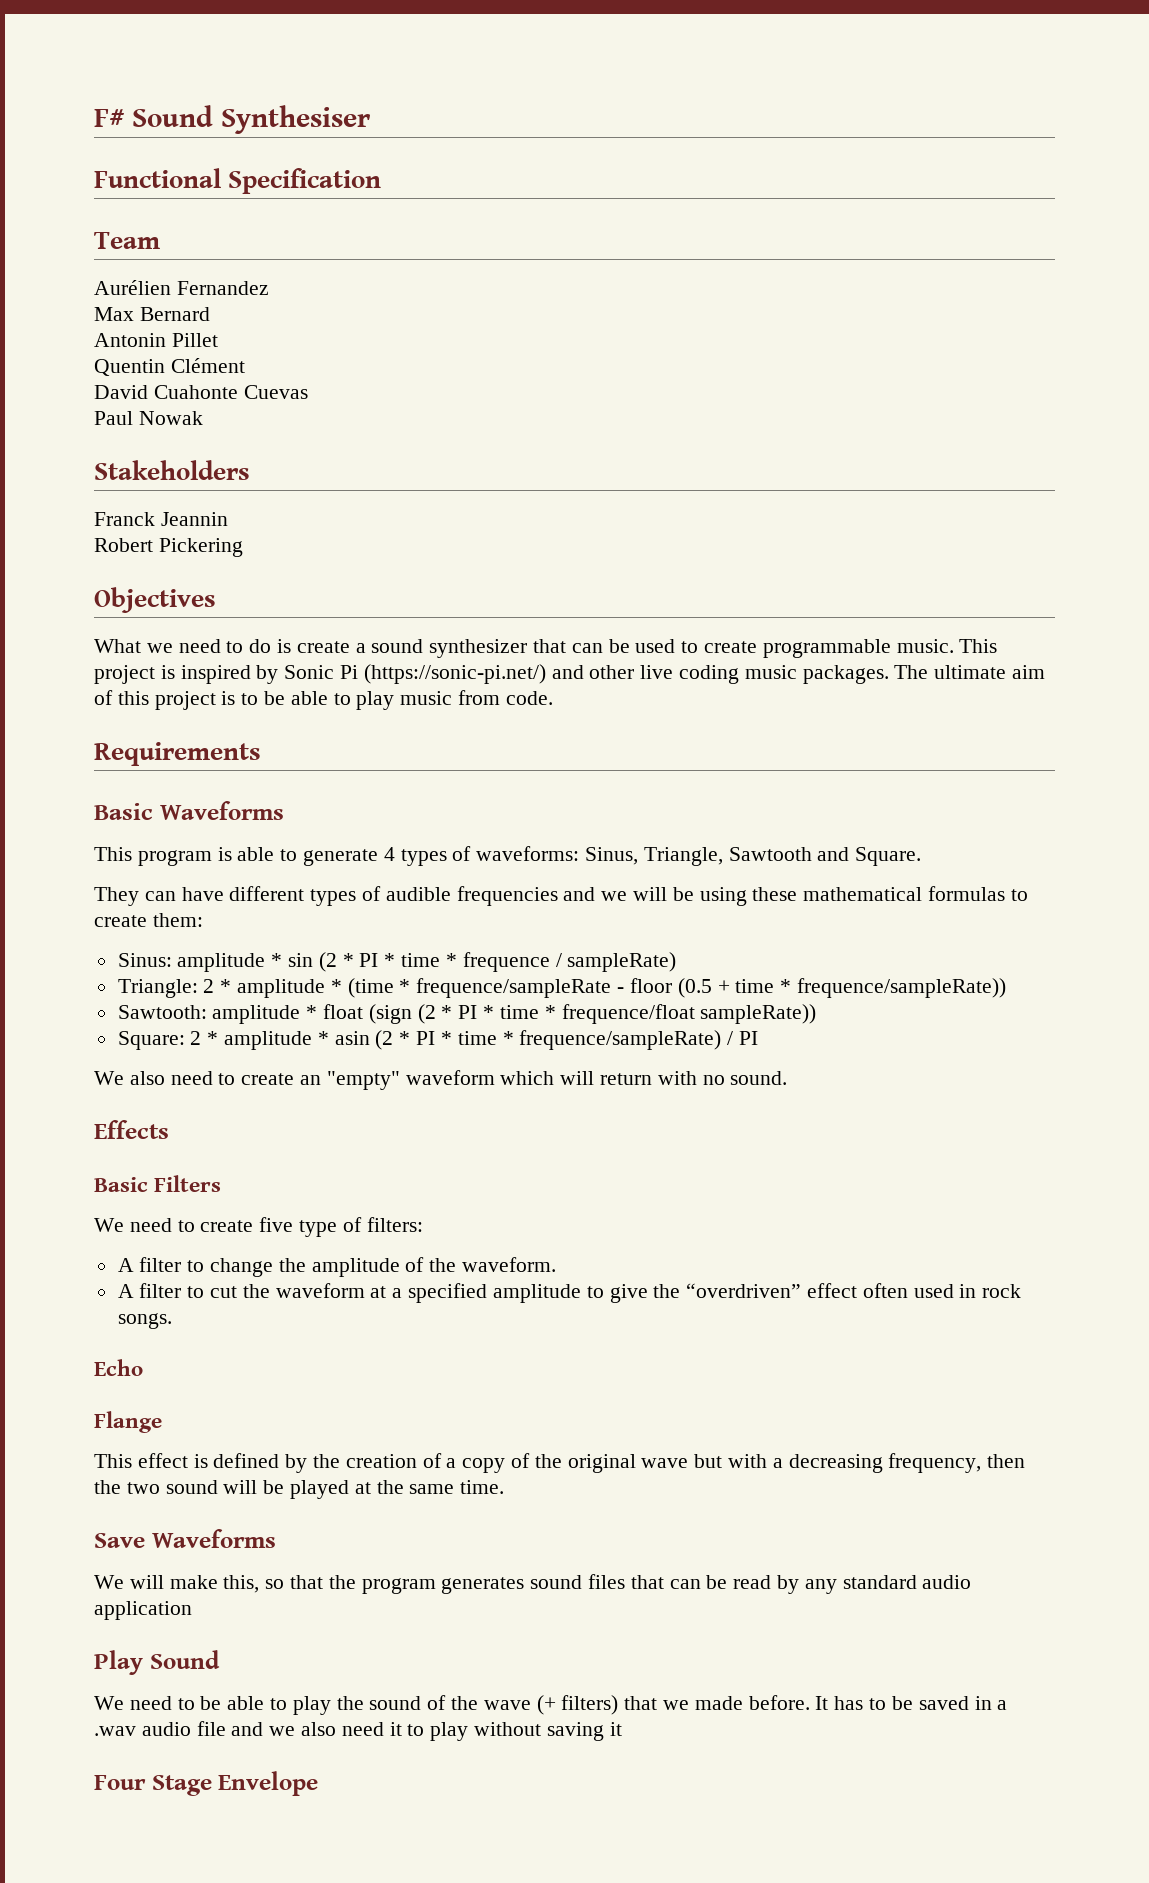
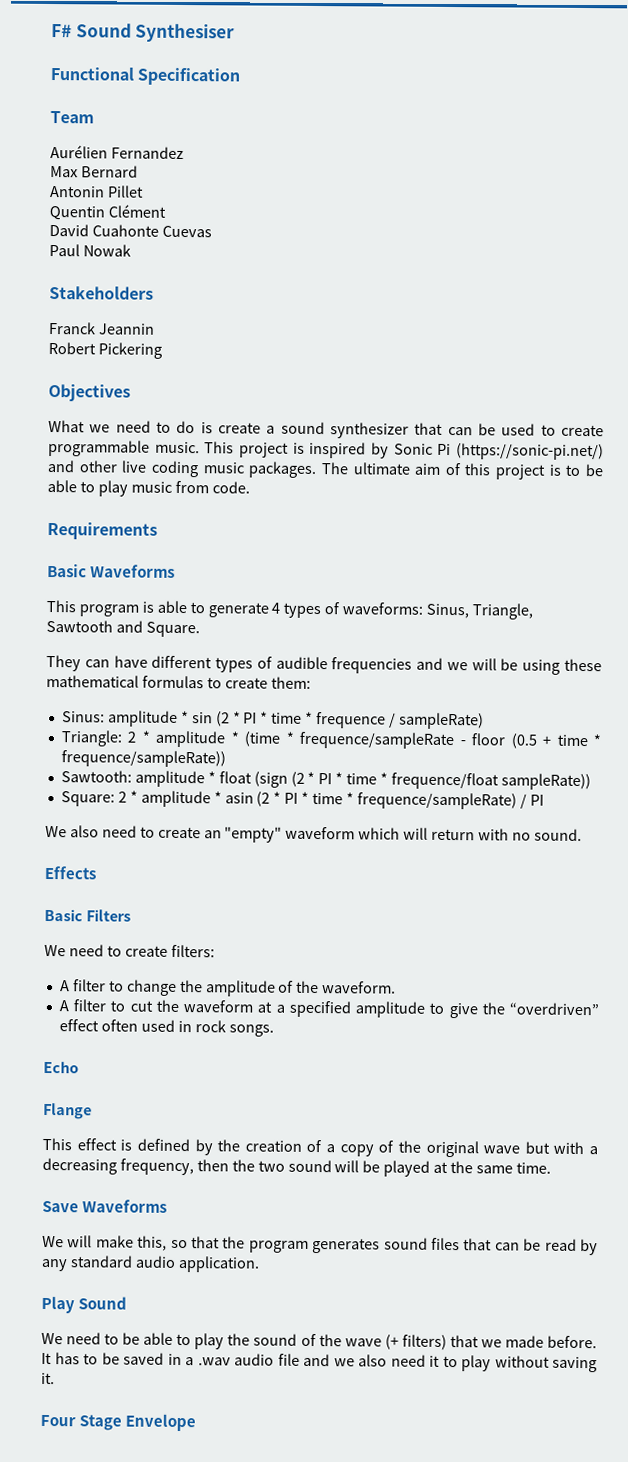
[259,1217,362,1237] five type of -> (168, 951) none
[94,1601,192,1620] application -> [177,1255,260,1273] application.
[609,1722,622,1736] it -> [41,1372,55,1385] it.

